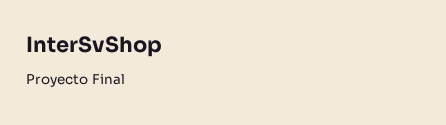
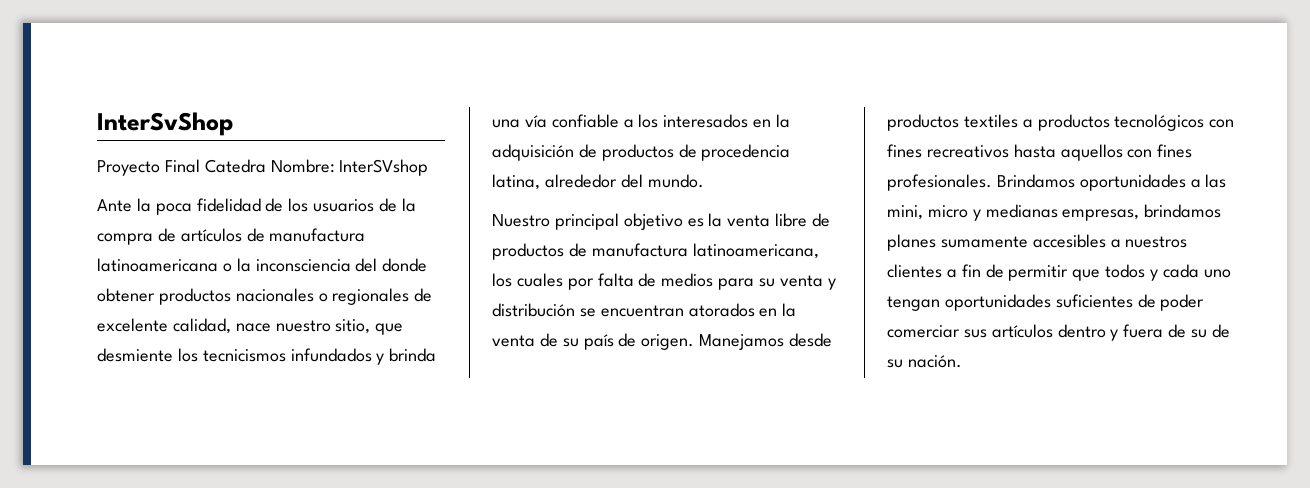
(125, 79) none -> [204,159,429,176] [97,198,416,215] [97,228,366,245] [97,258,428,272] [97,288,433,305] [97,318,404,335] [97,348,437,365] [492,114,791,128] [492,144,791,161] [492,174,704,190] [492,213,831,230] [492,243,819,260] [492,273,836,290] [492,303,797,317] [492,333,833,350] [887,114,1235,131] [887,144,1193,161] [887,174,1227,191] [887,204,1222,221] [887,234,1188,251] [887,264,1231,281] [887,294,1205,311] [887,324,1230,341] [887,355,962,368] Catedra Nombre: InterSVshop // Ante la poca fidelidad de los usuarios de la compra de artículos de manufactura latinoamericana o la inconsciencia del donde obtener productos nacionales o regionales de excelente calidad, nace nuestro sitio, que desmiente los tecnicismos infundados y brinda una vía confiable a los interesados en la adquisición de productos de procedencia latina, alrededor del mundo. // Nuestro principal objetivo es la venta libre de productos de manufactura latinoamericana, los cuales por falta de medios para su venta y distribución se encuentran atorados en la venta de su país de origen. Manejamos desde productos textiles a productos tecnológicos con fines recreativos hasta aquellos con fines profesionales. Brindamos oportunidades a las mini, micro y medianas empresas, brindamos planes sumamente accesibles a nuestros clientes a fin de permitir que todos y cada uno tengan oportunidades suficientes de poder comerciar sus artículos dentro y fuera de su de su nación.

